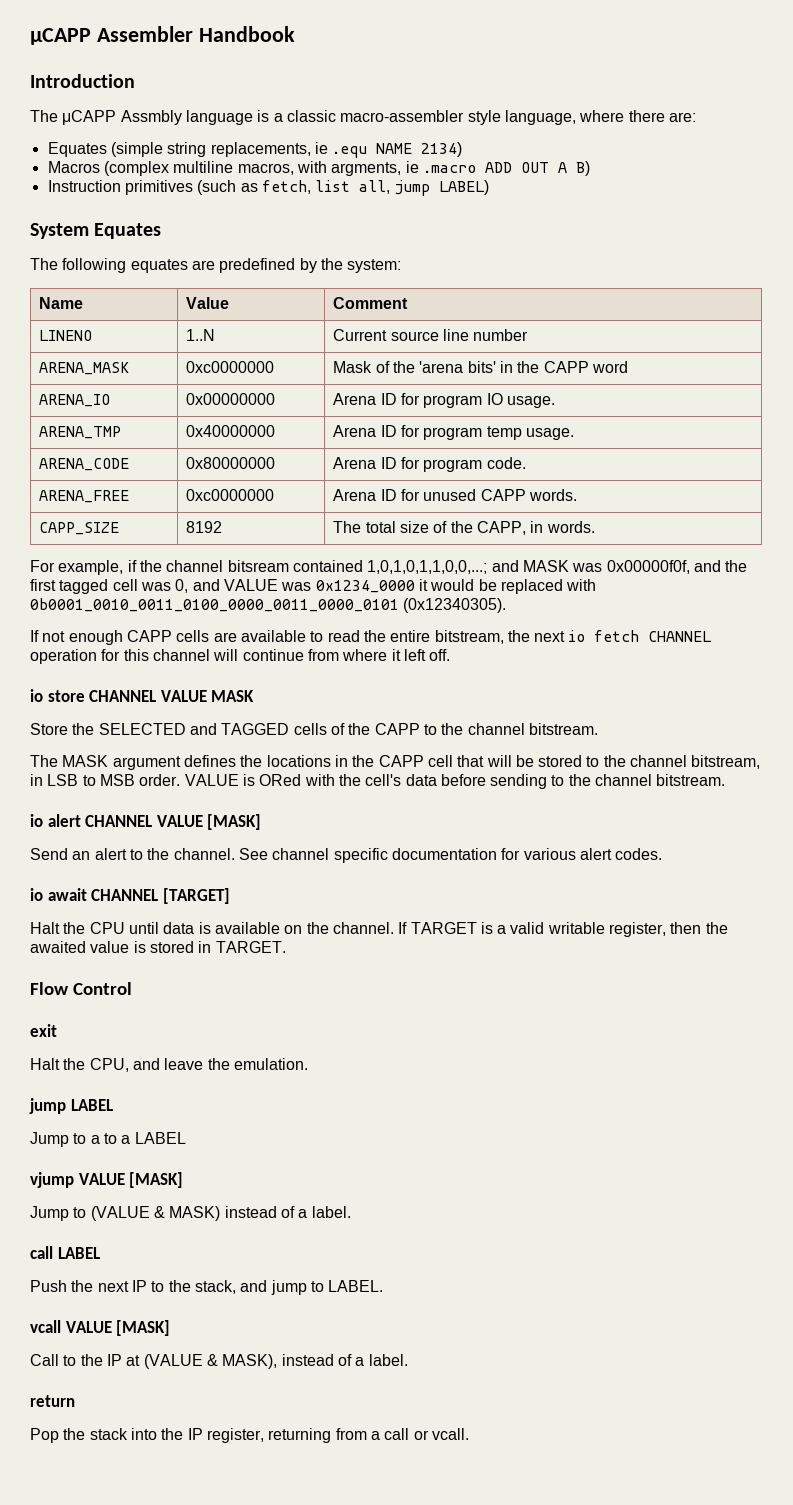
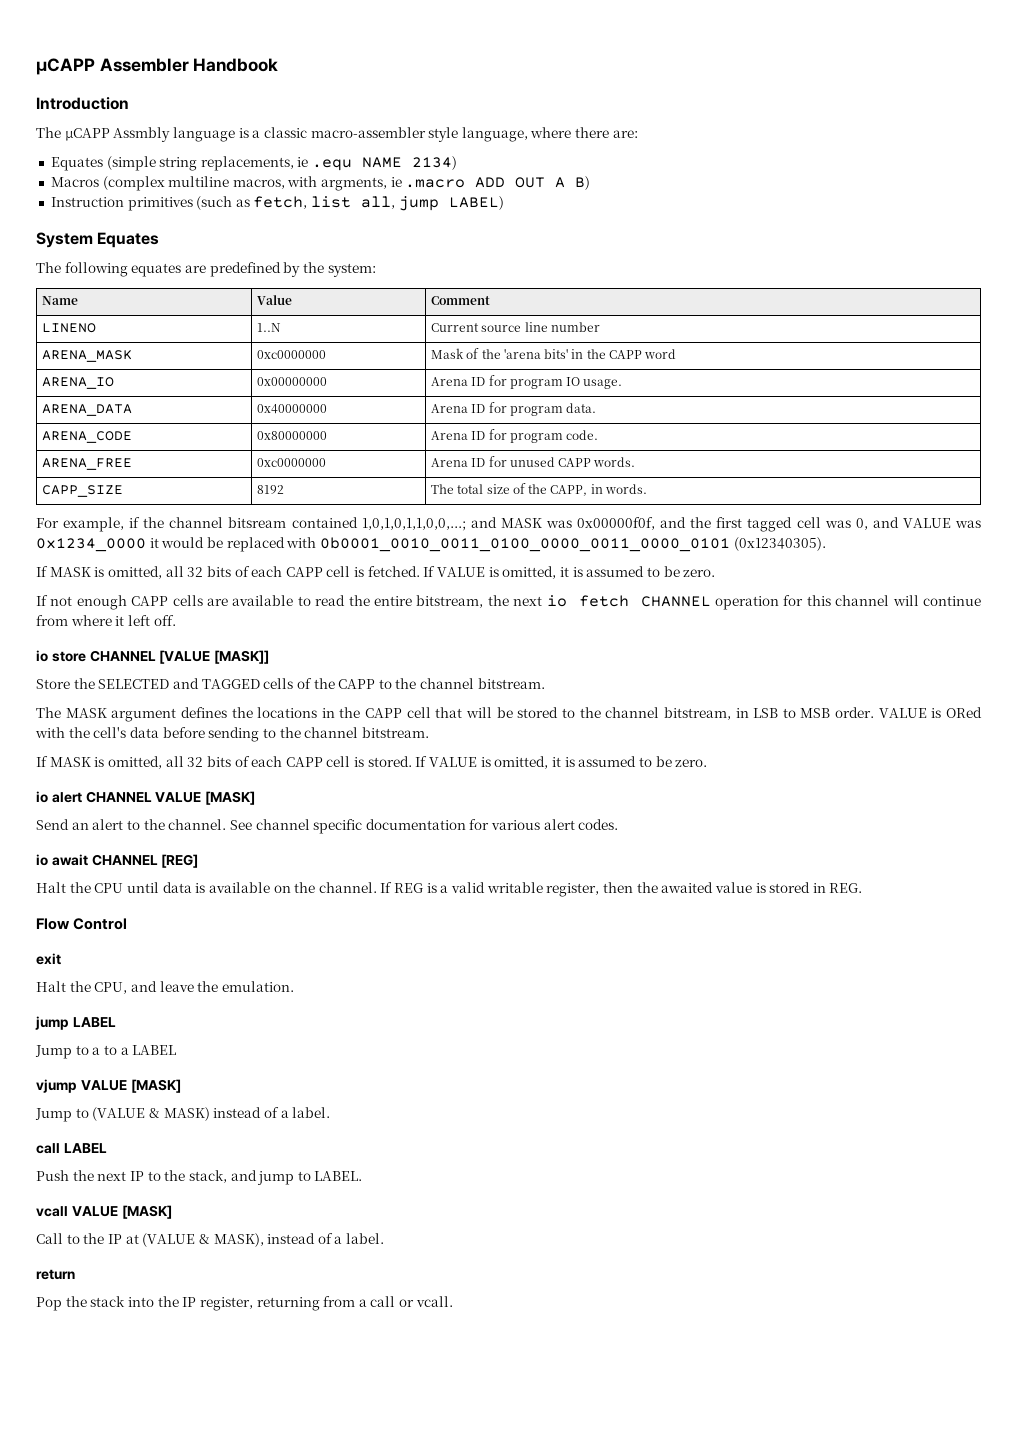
[39,426,122,439] ARENA_TMP -> [42,404,133,416] ARENA_DATA
[486,426,575,440] temp usage. -> [566,403,597,413] data.
(507, 605) none -> [36,566,716,579] // If MASK is omitted, all 32 bits of each CAPP cell is fetched. If VALUE is omitted, it is assumed to be zero.
[160,690,255,702] VALUE MASK -> [159,650,270,664] [VALUE [MASK]]
(726, 780) none -> [36,756,708,769] // If MASK is omitted, all 32 bits of each CAPP cell is stored. If VALUE is omitted, it is assumed to be zero.
[162,888,230,904] [TARGET] -> [161,854,199,868] [REG]
[410,922,477,934] TARGET -> [394,883,424,893] REG
[215,941,286,953] TARGET. -> [829,883,863,893] REG.

